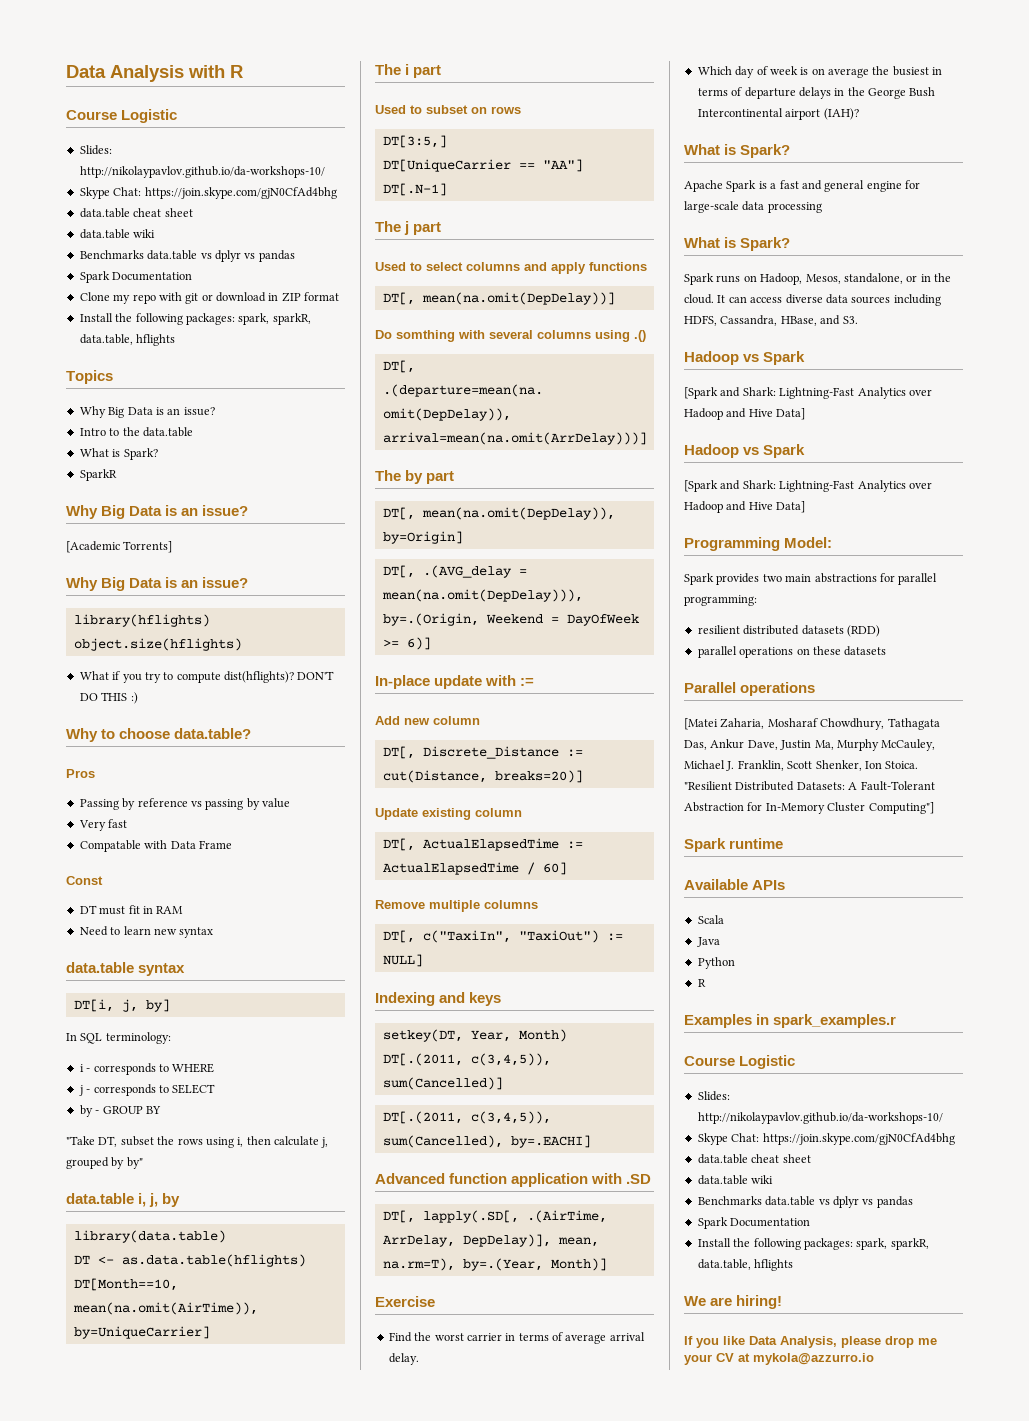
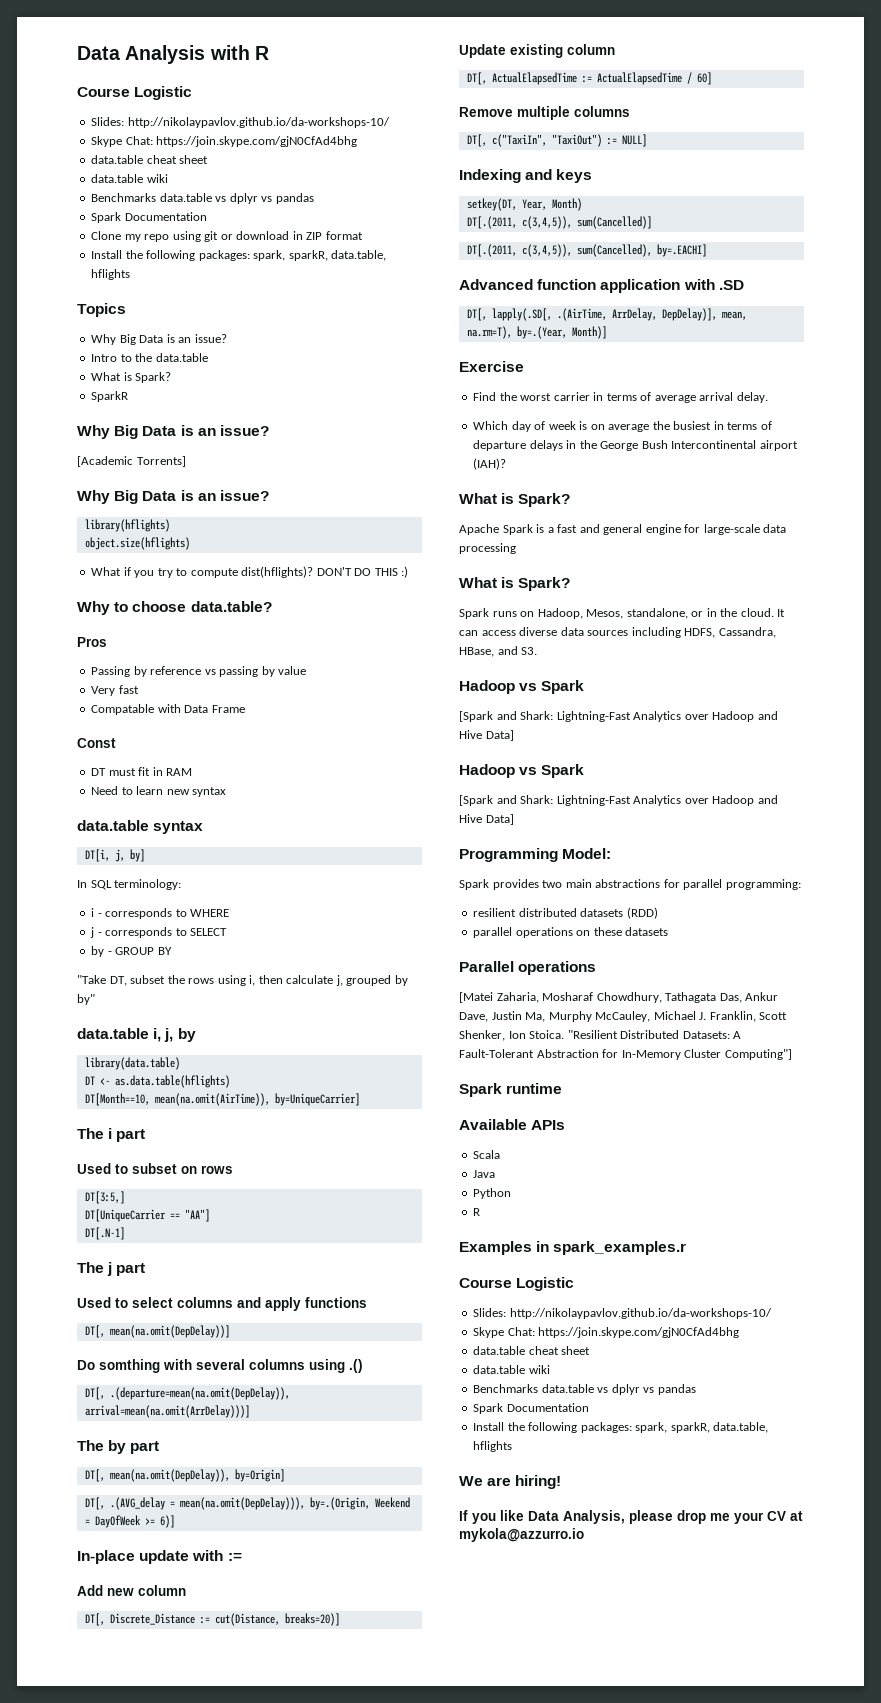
[158,292,182,301] with -> [172,231,201,242] using

